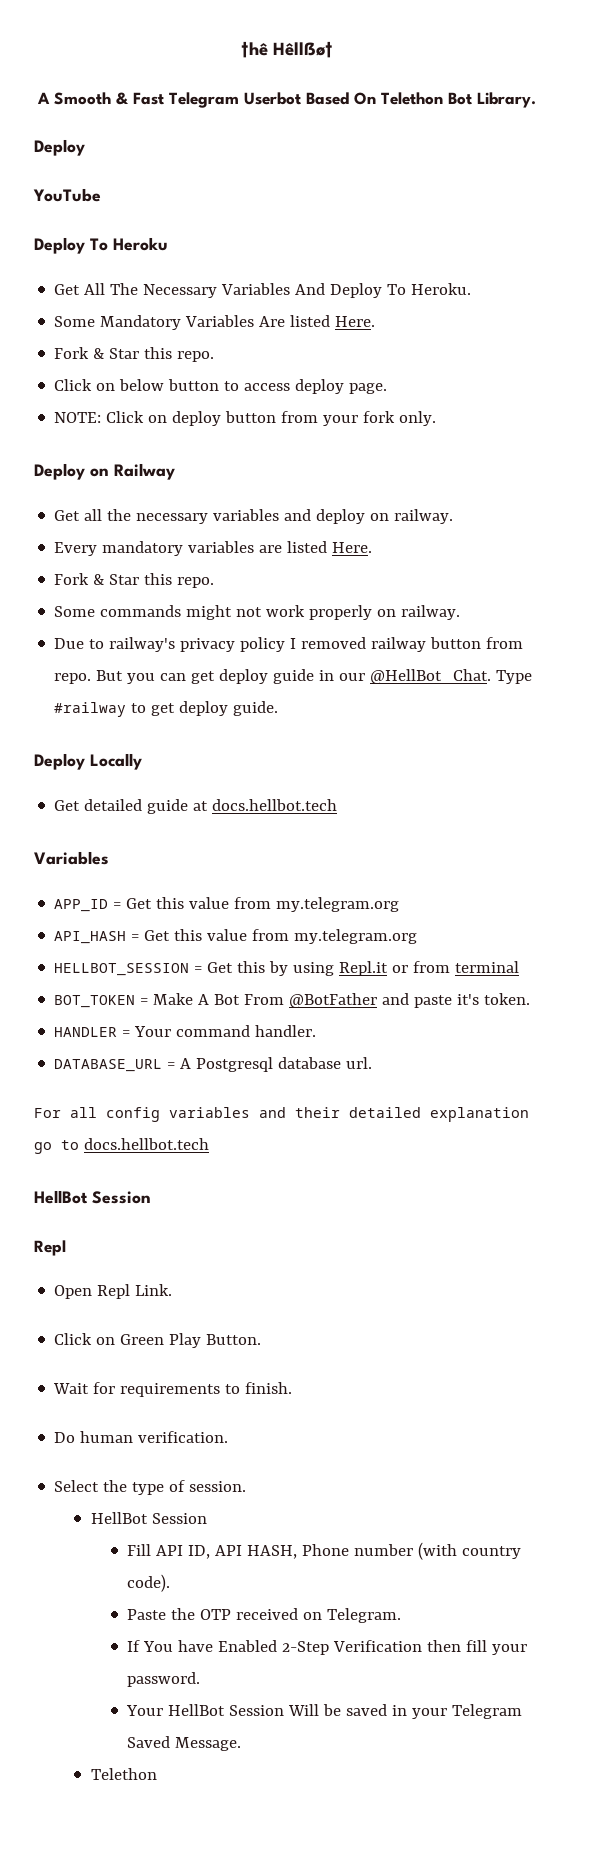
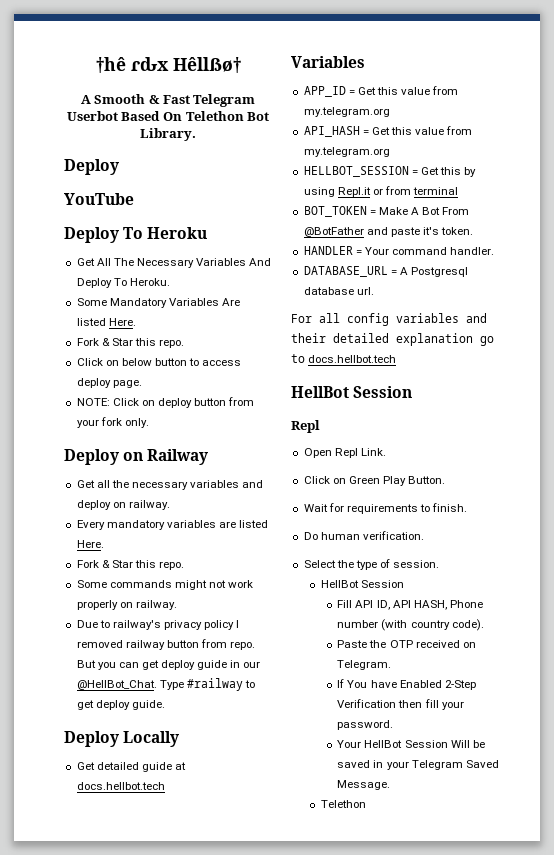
(268, 49) none -> [130,57,169,71] ɾԃx

